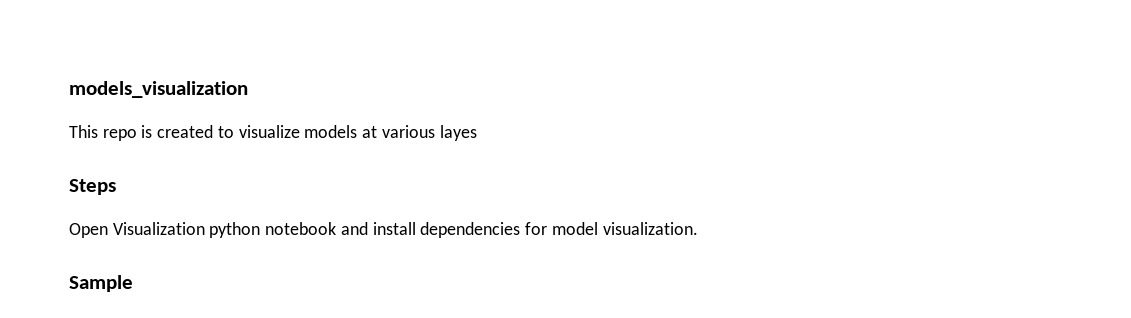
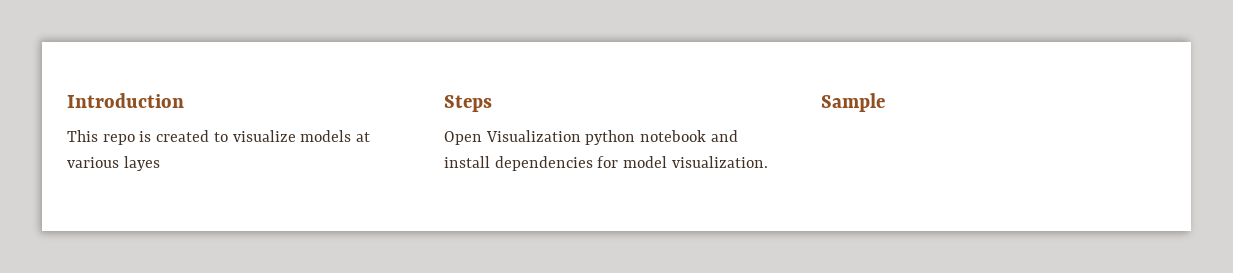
[69,81,248,98] models_visualization -> [67,93,184,108] Introduction

